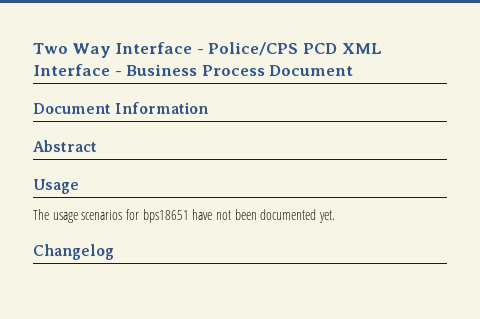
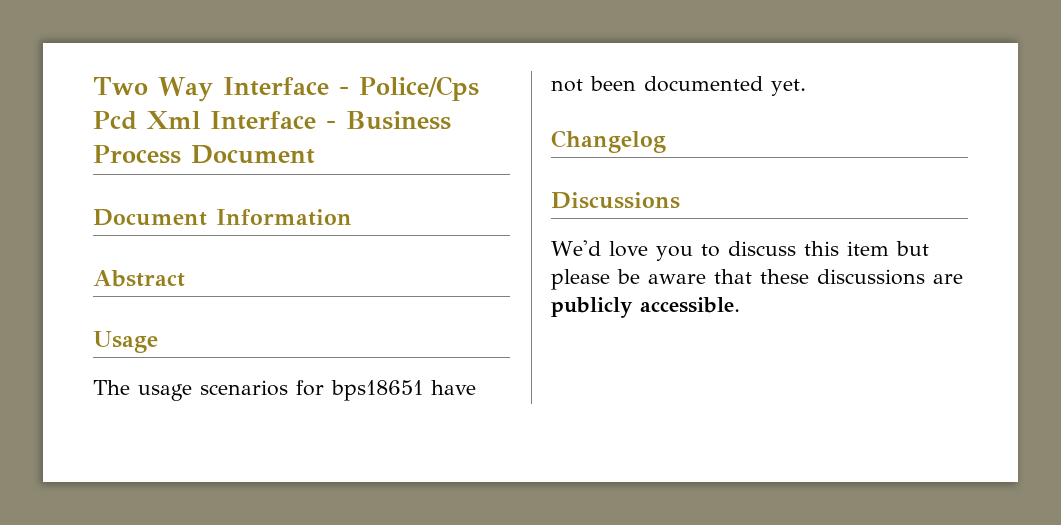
[208,42,382,56] Police/CPS PCD XML -> [358,76,479,101] [93,111,200,130] Police/Cps Pcd Xml
(114, 252) none -> [551,192,680,209] [551,240,929,261] [551,269,963,290] [551,297,740,318] // Discussions // We'd love you to discuss this item but please be aware that these discussions are publicly accessible.

